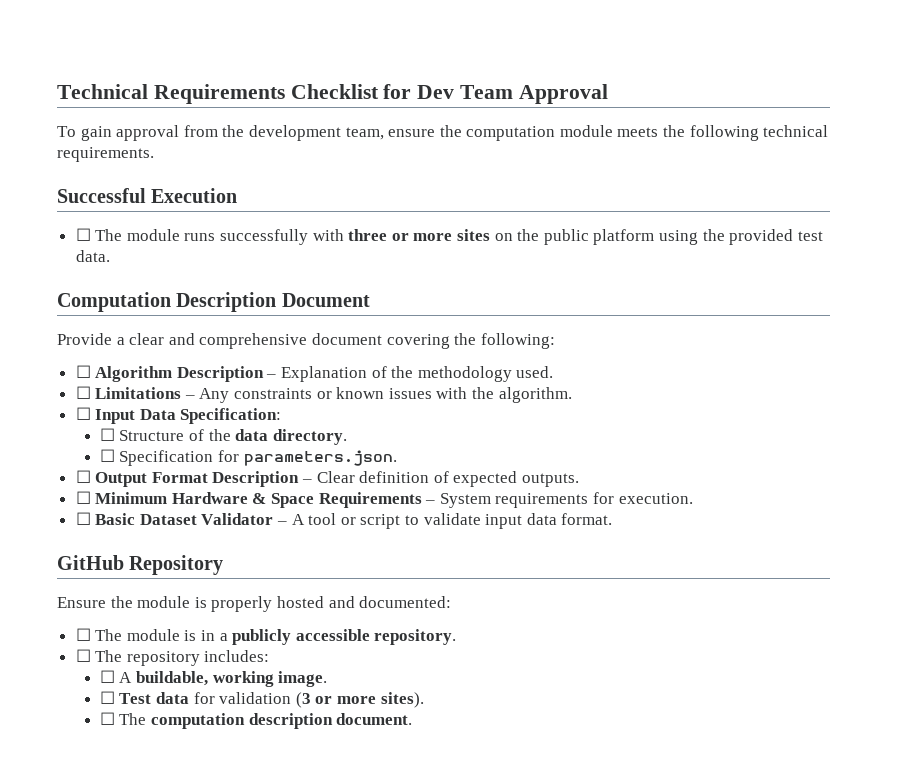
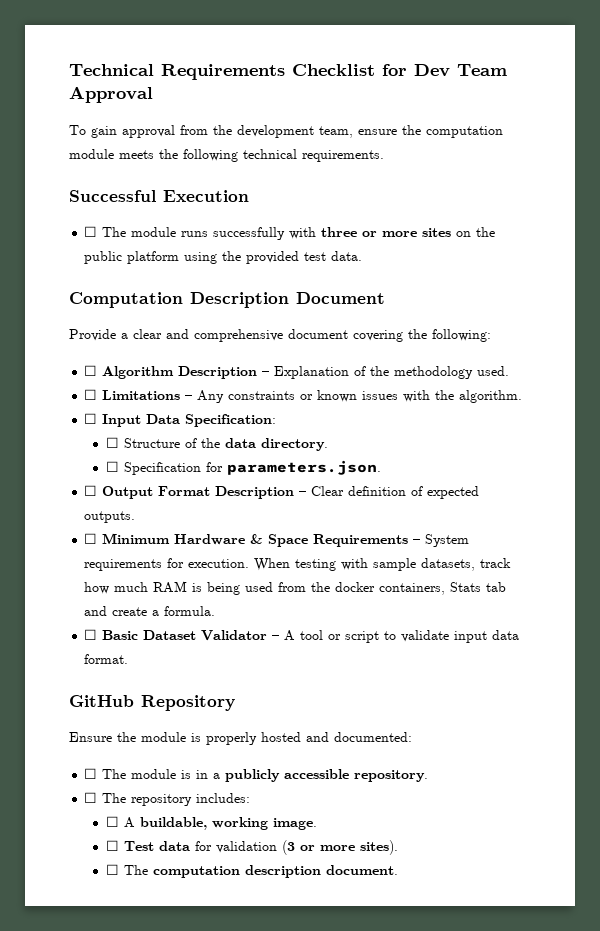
(693, 498) none -> [254,558,512,571] [84,581,507,595] [84,606,216,616] When testing with sample datasets, track how much RAM is being used from the docker containers, Stats tab and create a formula.

